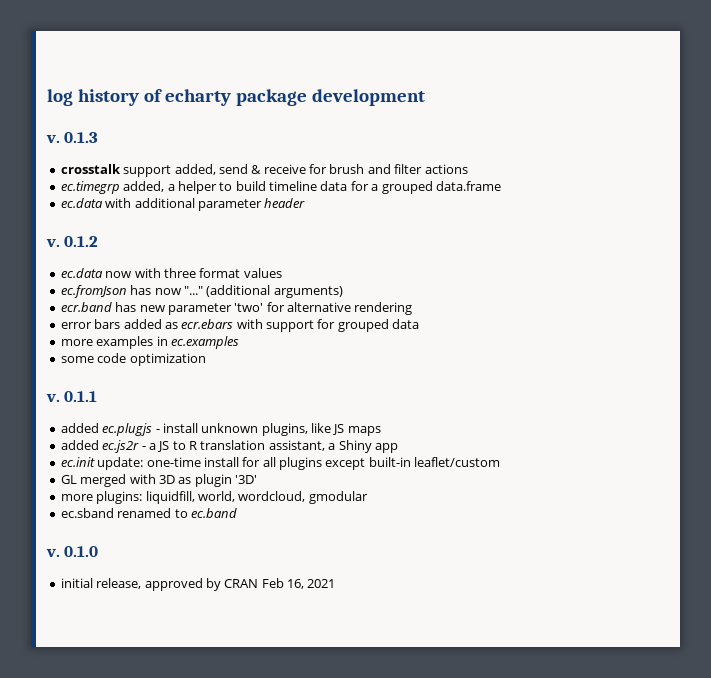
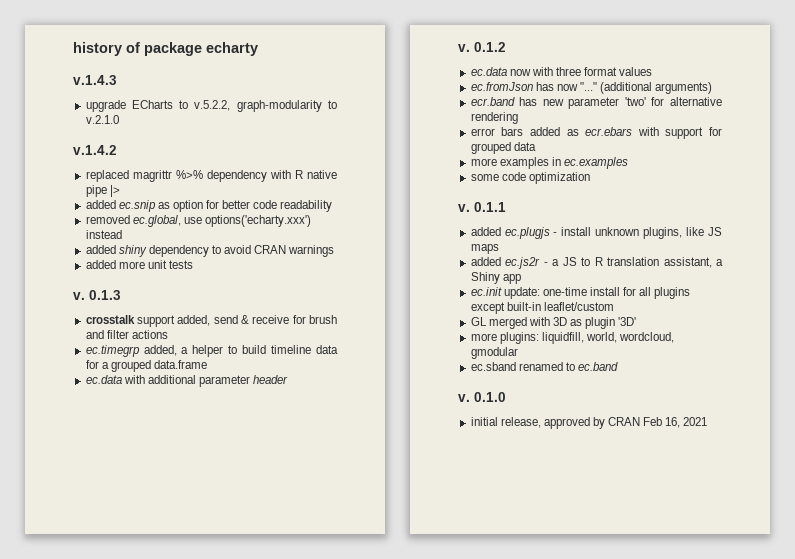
[47,89,73,106] log -> (73, 49) none
(162, 95) none -> [144,42,202,56] package
[235,89,425,106] package development -> [73,75,117,85] [85,100,337,112] [85,115,119,124] [73,145,117,155] [85,170,337,182] [85,185,120,197] [85,200,333,212] [85,215,311,227] [85,230,122,239] [85,245,335,257] [85,260,193,269] // v.1.4.3 // upgrade ECharts to v.5.2.2, graph-modularity to v.2.1.0 // v.1.4.2 // replaced magrittr %>% dependency with R native pipe |> // added ec.snip as option for better code readability // removed ec.global, use options('echarty.xxx') instead // added shiny dependency to avoid CRAN warnings // added more unit tests

